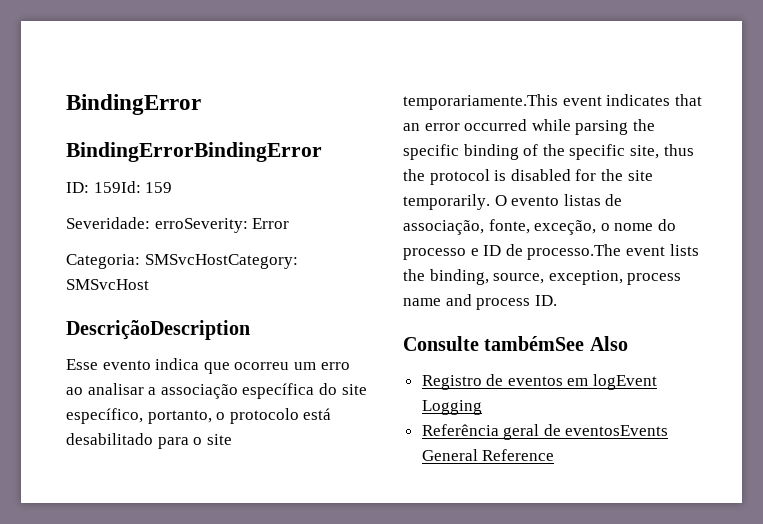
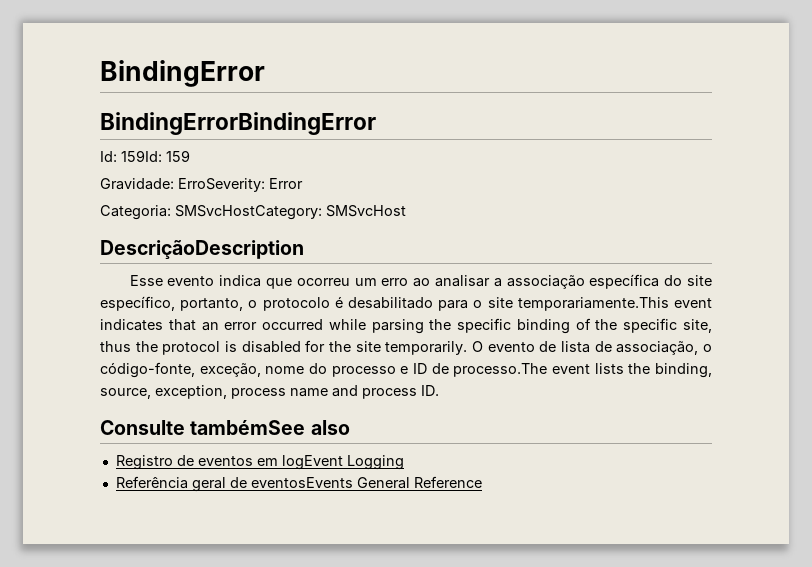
[66,182,89,193] ID: -> [100,151,117,162] Id:
[66,217,248,233] Severidade: erroSeverity: -> [100,178,265,192] Gravidade: ErroSeverity:
[303,408,332,420] está -> [334,296,343,308] é
[563,194,623,206] [403,219,610,235] listas de associação, fonte, exceção, o -> [539,341,712,355] [100,362,261,378] de lista de associação, o código-fonte, exceção,
[589,336,628,351] Also -> [310,420,350,435] also

